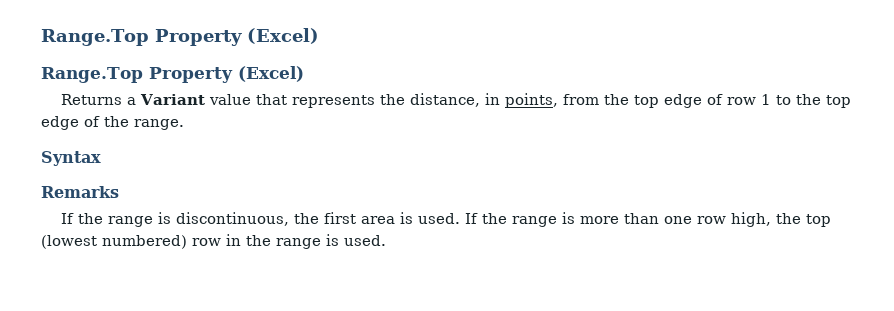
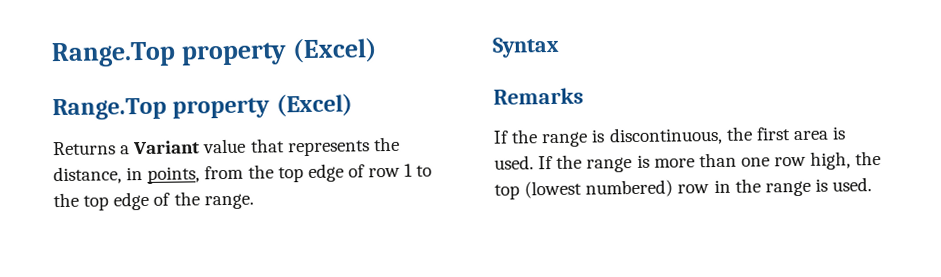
[41,29,242,46] Range.Top Property -> [51,41,288,68] Range.Top property
[148,67,233,83] Property -> [172,97,271,119] property

